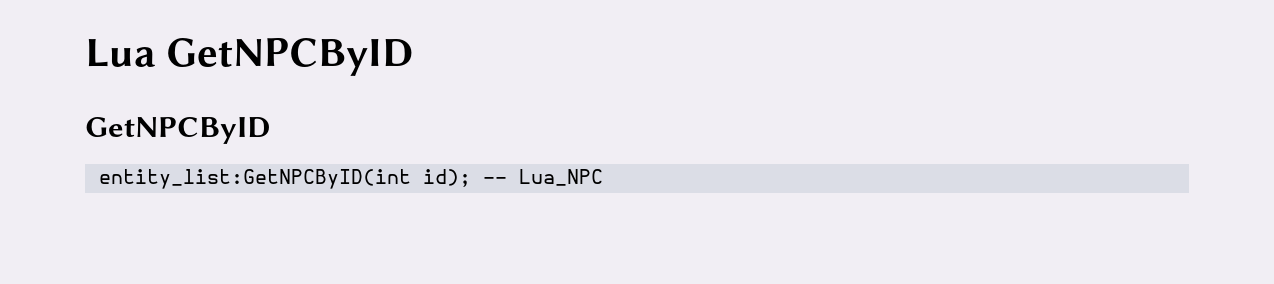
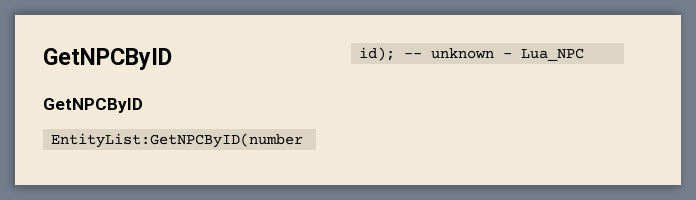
[85,39,156,67] Lua -> (43, 59) none
[98,169,411,189] entity_list:GetNPCByID(int -> [50,133,303,148] EntityList:GetNPCByID(number
(507, 180) none -> [430,48,512,59] unknown -

